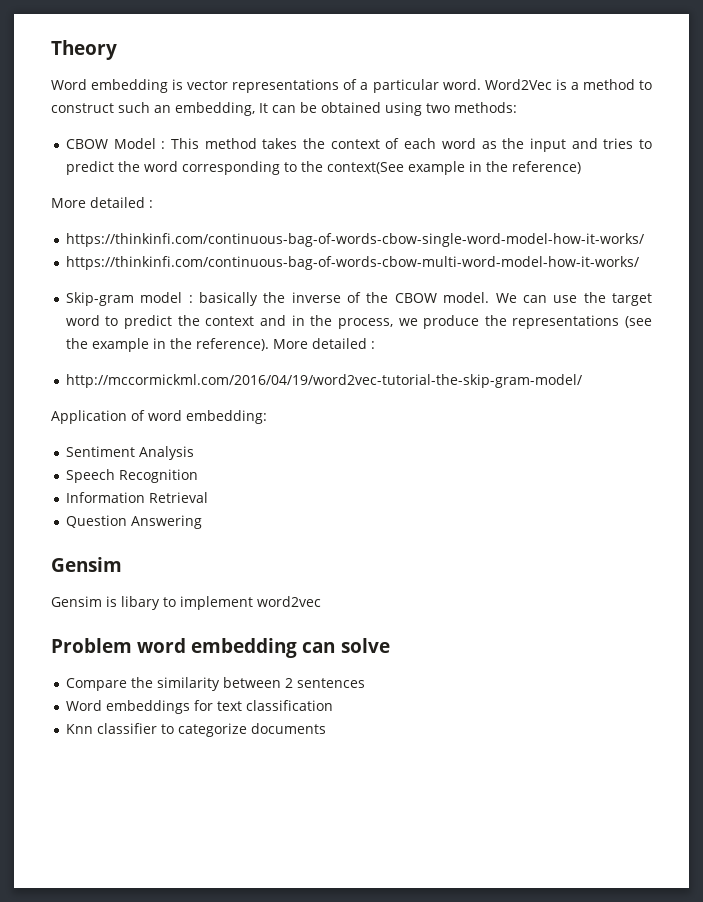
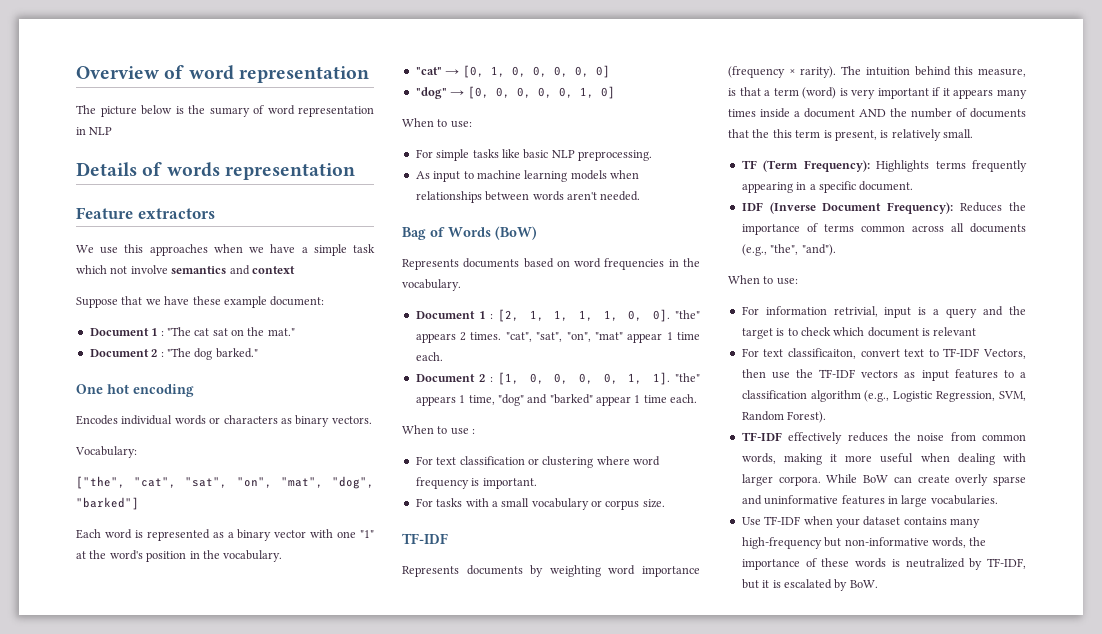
[51,40,117,60] [51,79,653,93] [51,102,517,116] [65,138,652,152] [65,161,581,175] [51,197,153,208] [65,233,644,247] [65,256,639,270] [65,292,652,306] [65,315,652,329] [65,338,375,352] [65,374,582,388] [51,410,267,424] [65,446,194,460] [65,469,198,483] [65,492,208,503] [65,515,202,529] [51,557,122,572] [51,596,321,610] [51,638,390,658] [65,677,365,691] [65,700,333,714] [65,723,326,737] Theory // Word embedding is vector representations of a particular word. Word2Vec is a method to construct such an embedding, It can be obtained using two methods: // CBOW Model : This method takes the context of each word as the input and tries to predict the word corresponding to the context(See example in the reference) // More detailed : // https://thinkinfi.com/continuous-bag-of-words-cbow-single-word-model-how-it-works/ // https://thinkinfi.com/continuous-bag-of-words-cbow-multi-word-model-how-it-works/ // Skip-gram model : basically the inverse of the CBOW model. We can use the target word to predict the context and in the process, we produce the representations (see the example in the reference). More detailed : // http://mccormickml.com/2016/04/19/word2vec-tutorial-the-skip-gram-model/ // Application of word embedding: // Sentiment Analysis // Speech Recognition // Information Retrieval // Question Answering // Gensim // Gensim is libary to implement word2vec // Problem word embedding can solve // Compare the similarity between 2 sentences // Word embeddings for text classification // Knn classifier to categorize documents -> [76,65,369,83] [76,105,374,117] [76,127,113,135] [76,162,355,180] [76,207,215,219] [76,244,376,256] [76,265,295,275] [76,296,325,308] [89,327,295,336] [89,348,258,360] [76,384,194,397] [76,415,372,427] [75,446,137,458] [76,476,374,489] [76,497,139,510] [76,529,374,541] [76,550,283,562] [415,65,610,78] [415,86,615,99] [402,118,472,128] [415,149,652,161] [415,170,639,182] [415,191,641,203] [402,226,537,240] [402,258,700,270] [402,279,461,291] [415,309,701,322] [415,332,700,343] [415,352,443,361] [415,372,701,385] [415,394,698,406] [402,425,476,435] [415,456,660,468] [415,477,537,489] [415,498,665,510] [402,533,448,544] [402,565,700,577] [728,66,1026,78] [728,87,1027,99] [728,108,1026,118] [728,129,973,141] [741,160,1027,172] [741,181,914,193] [741,202,1026,214] [741,223,1026,235] [741,244,836,256] [728,275,798,285] [741,306,1026,318] [741,327,977,339] [741,348,1026,359] [741,369,1026,381] [741,390,1026,402] [741,411,827,423] [741,432,1026,444] [741,453,1026,465] [741,474,1026,486] [741,495,998,507] [741,516,980,528] [741,537,987,549] [741,558,1026,570] [741,579,878,591] Overview of word representation // The picture below is the sumary of word representation in NLP // Details of words representation // Feature extractors // We use this approaches when we have a simple task which not involve semantics and context // Suppose that we have these example document: // Document 1 : "The cat sat on the mat." // Document 2 : "The dog barked." // One hot encoding // Encodes individual words or characters as binary vectors. // Vocabulary: // ["the", "cat", "sat", "on", "mat", "dog", "barked"] // Each word is represented as a binary vector with one "1" at the word's position in the vocabulary. // "cat" → [0, 1, 0, 0, 0, 0, 0] // "dog" → [0, 0, 0, 0, 0, 1, 0] // When to use: // For simple tasks like basic NLP preprocessing. // As input to machine learning models when relationships between words aren't needed. // Bag of Words (BoW) // Represents documents based on word frequencies in the vocabulary. // Document 1 : [2, 1, 1, 1, 1, 0, 0]. "the" appears 2 times. "cat", "sat", "on", "mat" appear 1 time each. // Document 2 : [1, 0, 0, 0, 0, 1, 1]. "the" appears 1 time, "dog" and "barked" appear 1 time each. // When to use : // For text classification or clustering where word frequency is important. // For tasks with a small vocabulary or corpus size. // TF-IDF // Represents documents by weighting word importance (frequency × rarity). The intuition behind this measure, is that a term (word) is very important if it appears many times inside a document AND the number of documents that the this term is present, is relatively small. // TF (Term Frequency): Highlights terms frequently appearing in a specific document. // IDF (Inverse Document Frequency): Reduces the importance of terms common across all documents (e.g., "the", "and"). // When to use: // For information retrivial, input is a query and the target is to check which document is relevant // For text classificaiton, convert text to TF-IDF Vectors, then use the TF-IDF vectors as input features to a classification algorithm (e.g., Logistic Regression, SVM, Random Forest). // TF-IDF effectively reduces the noise from common words, making it more useful when dealing with larger corpora. While BoW can create overly sparse and uninformative features in large vocabularies. // Use TF-IDF when your dataset contains many high-frequency but non-informative words, the importance of these words is neutralized by TF-IDF, but it is escalated by BoW.

